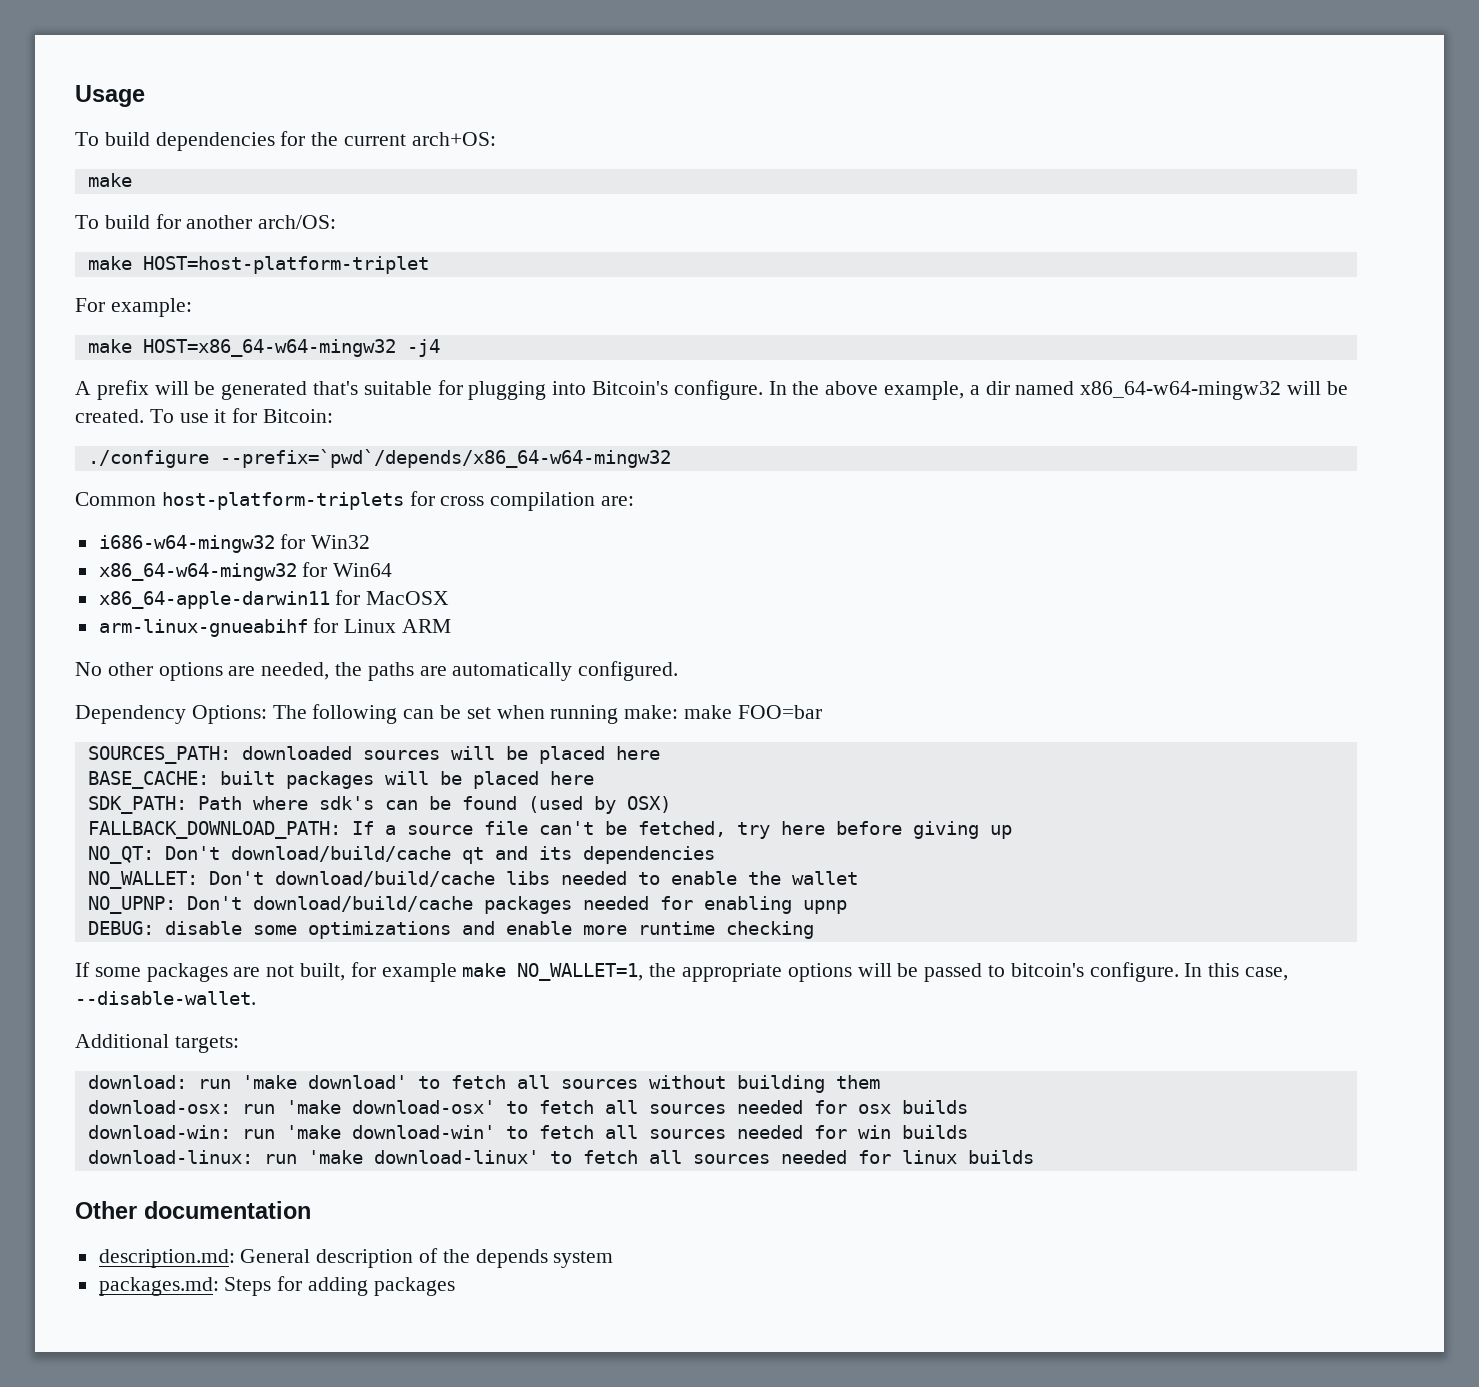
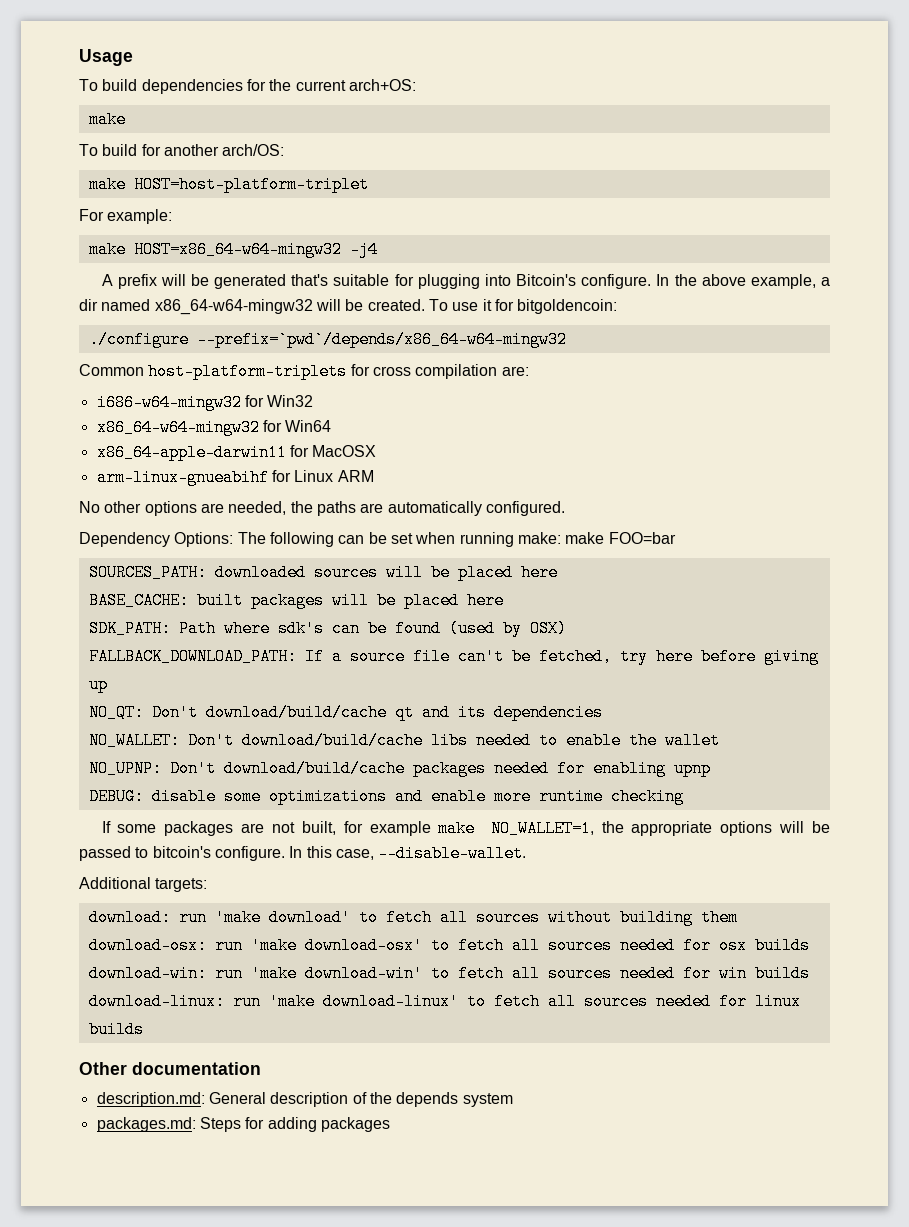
[263,409,334,423] Bitcoin: -> [517,299,618,314] bitgoldencoin:

